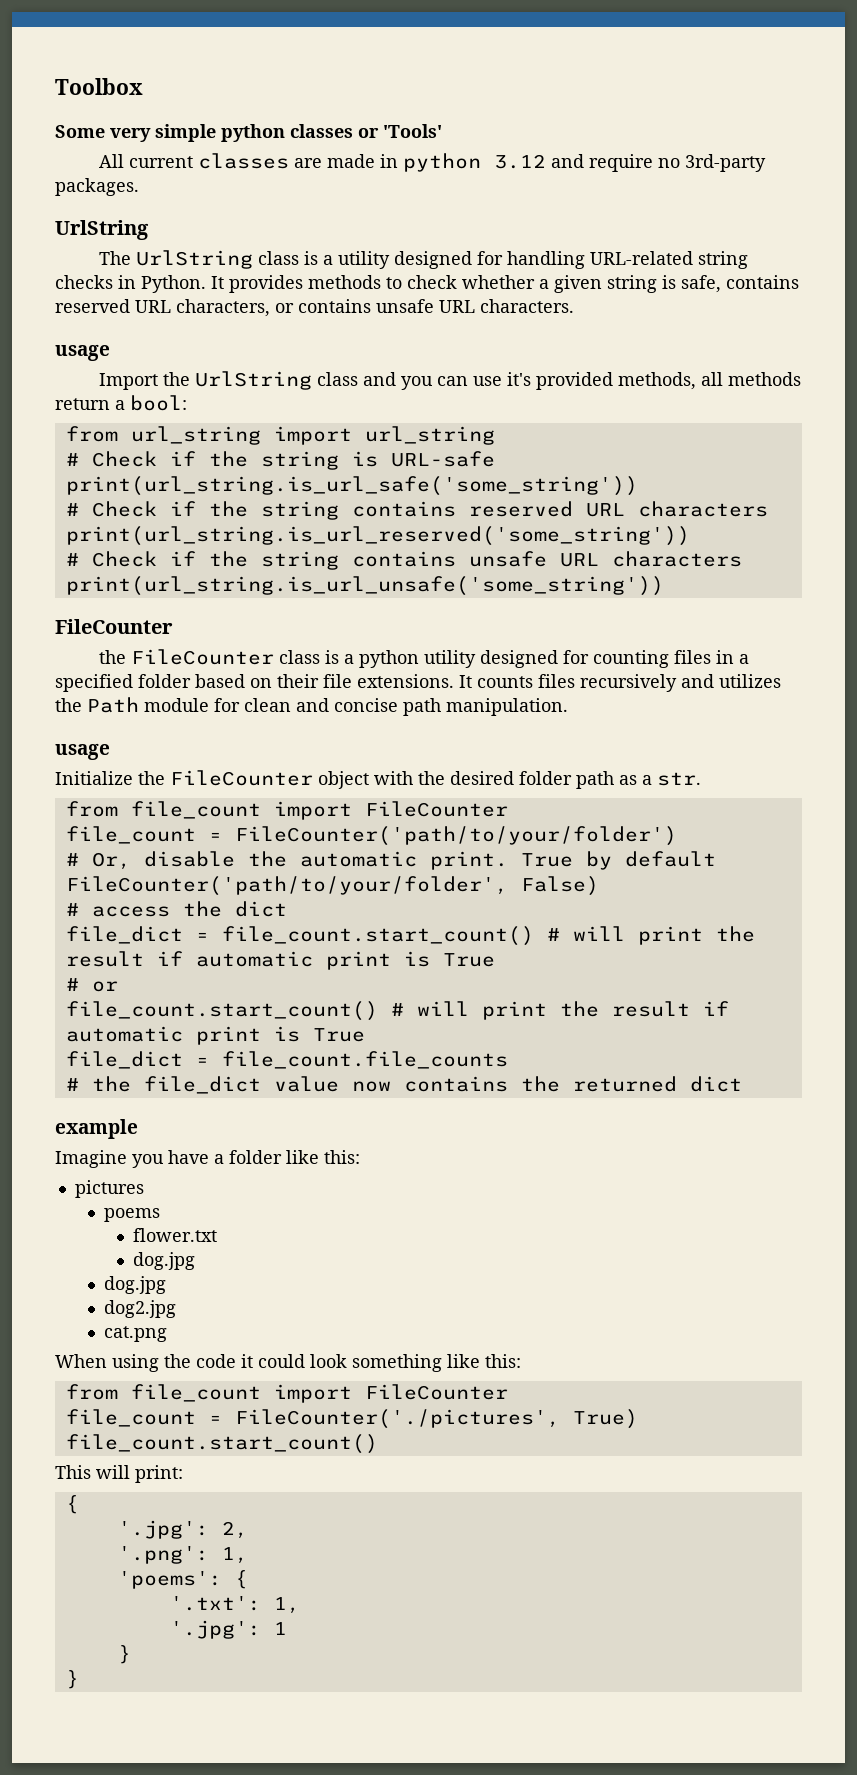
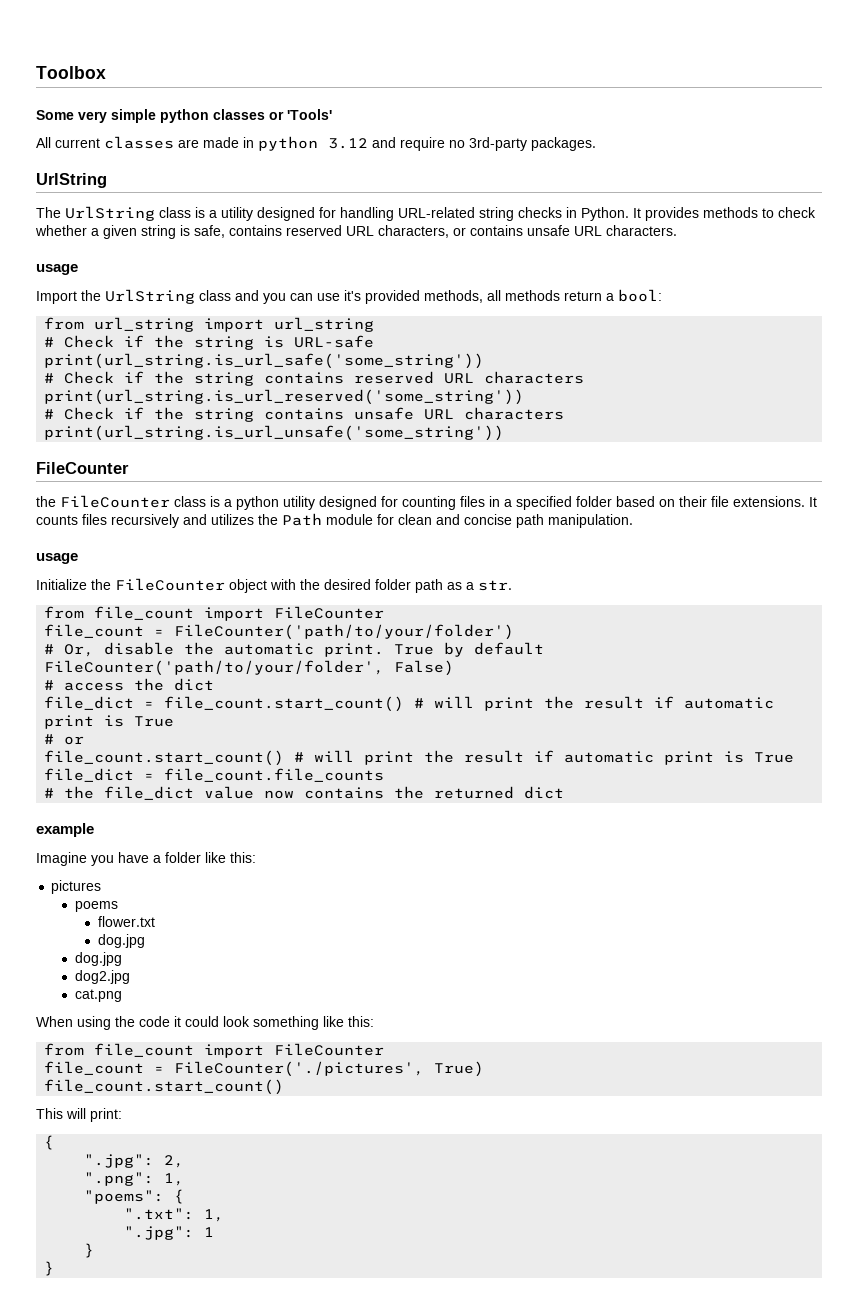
[117,1520,209,1539] '.jpg': -> [84,1154,155,1168] ".jpg":
[117,1546,248,1564] [117,1570,248,1589] [169,1596,300,1614] [169,1620,261,1639] '.png': 1, // 'poems': { // '.txt': 1, // '.jpg': -> [84,1172,185,1186] [84,1189,185,1204] [124,1208,225,1222] [124,1226,195,1240] ".png": 1, // "poems": { // ".txt": 1, // ".jpg":

